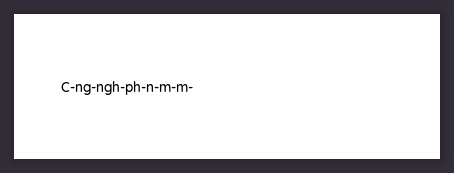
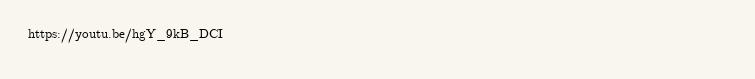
[61,81,193,95] C-ng-ngh-ph-n-m-m- -> [28,28,223,44] https://youtu.be/hgY_9kB_DCI

